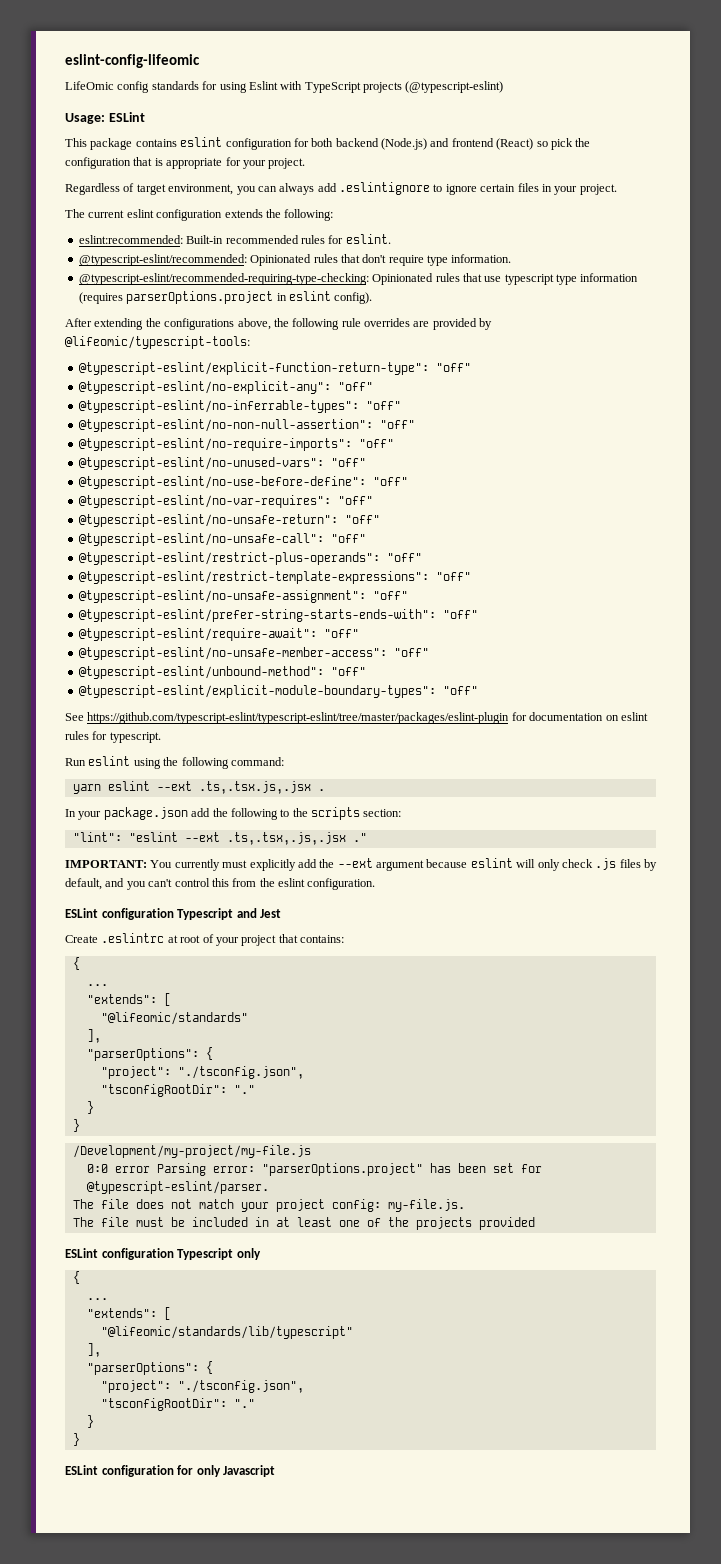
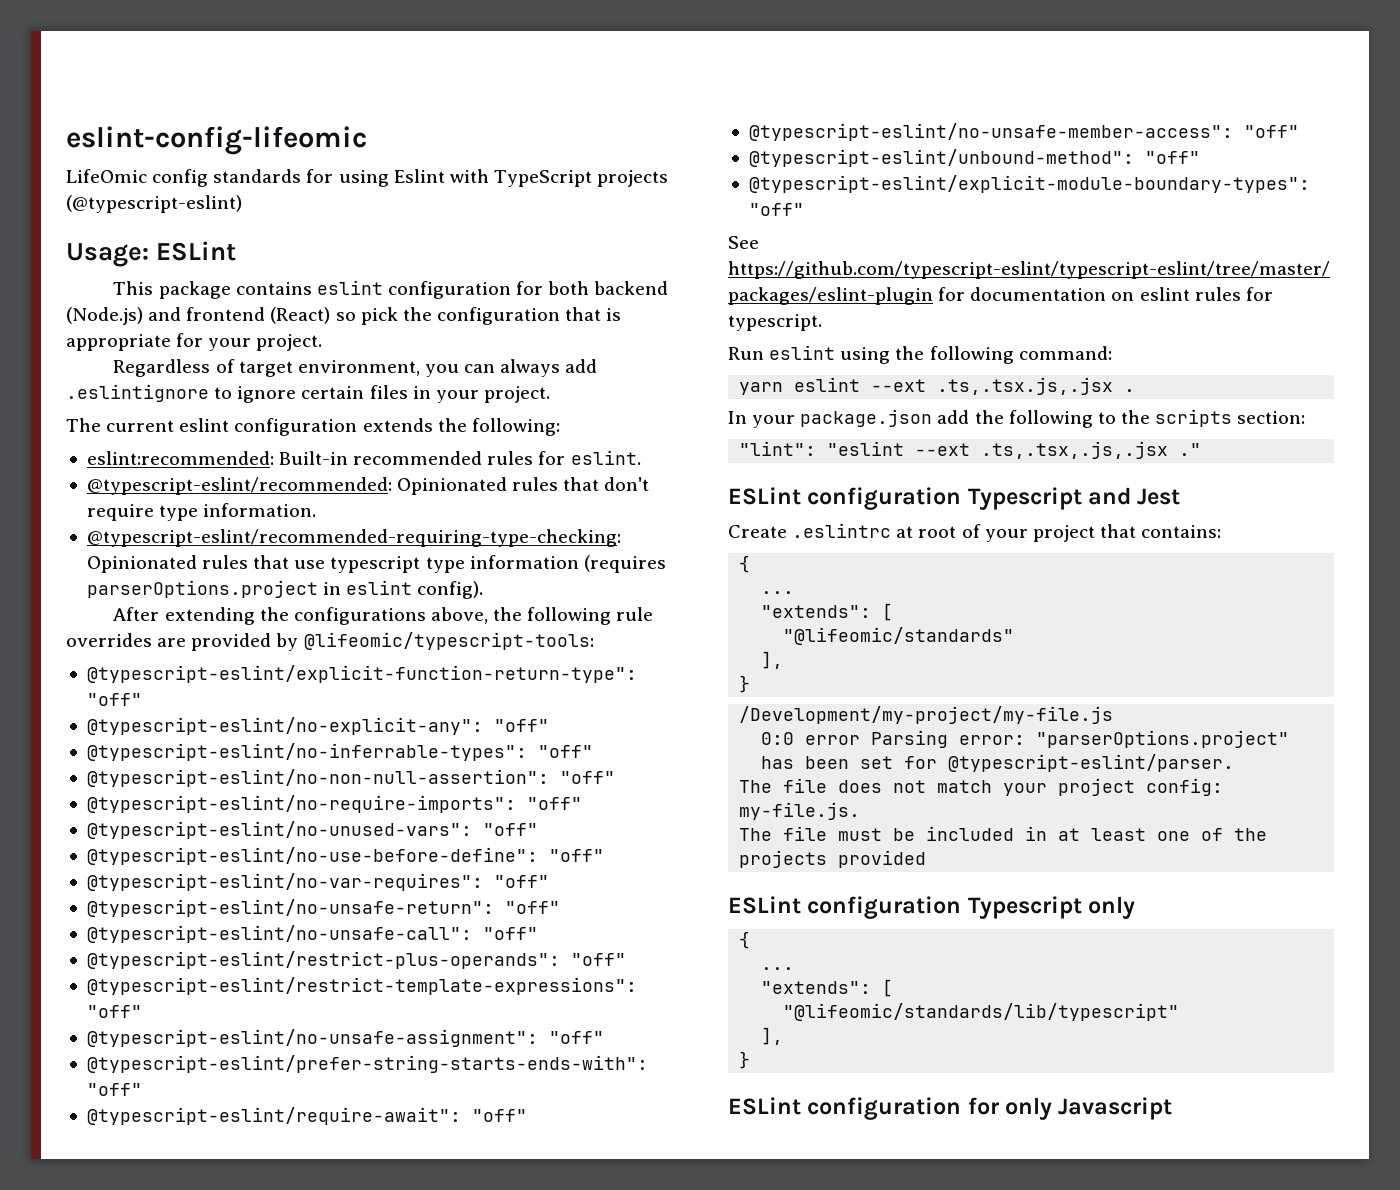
[65,858,657,871] [65,878,376,890] // IMPORTANT: You currently must explicitly add the --ext argument because eslint will only check .js files by default, and you can't control this from the eslint configuration. -> (1202, 449) none
[86,1047,213,1061] [100,1066,304,1079] [100,1084,255,1097] [86,1101,94,1114] // "parserOptions": { // "project": "./tsconfig.json", // "tsconfigRootDir": "." // } -> (784, 660) none
[86,1361,213,1375] [100,1380,304,1393] [100,1398,255,1411] [86,1415,94,1428] // "parserOptions": { // "project": "./tsconfig.json", // "tsconfigRootDir": "." // } -> (784, 1036) none

